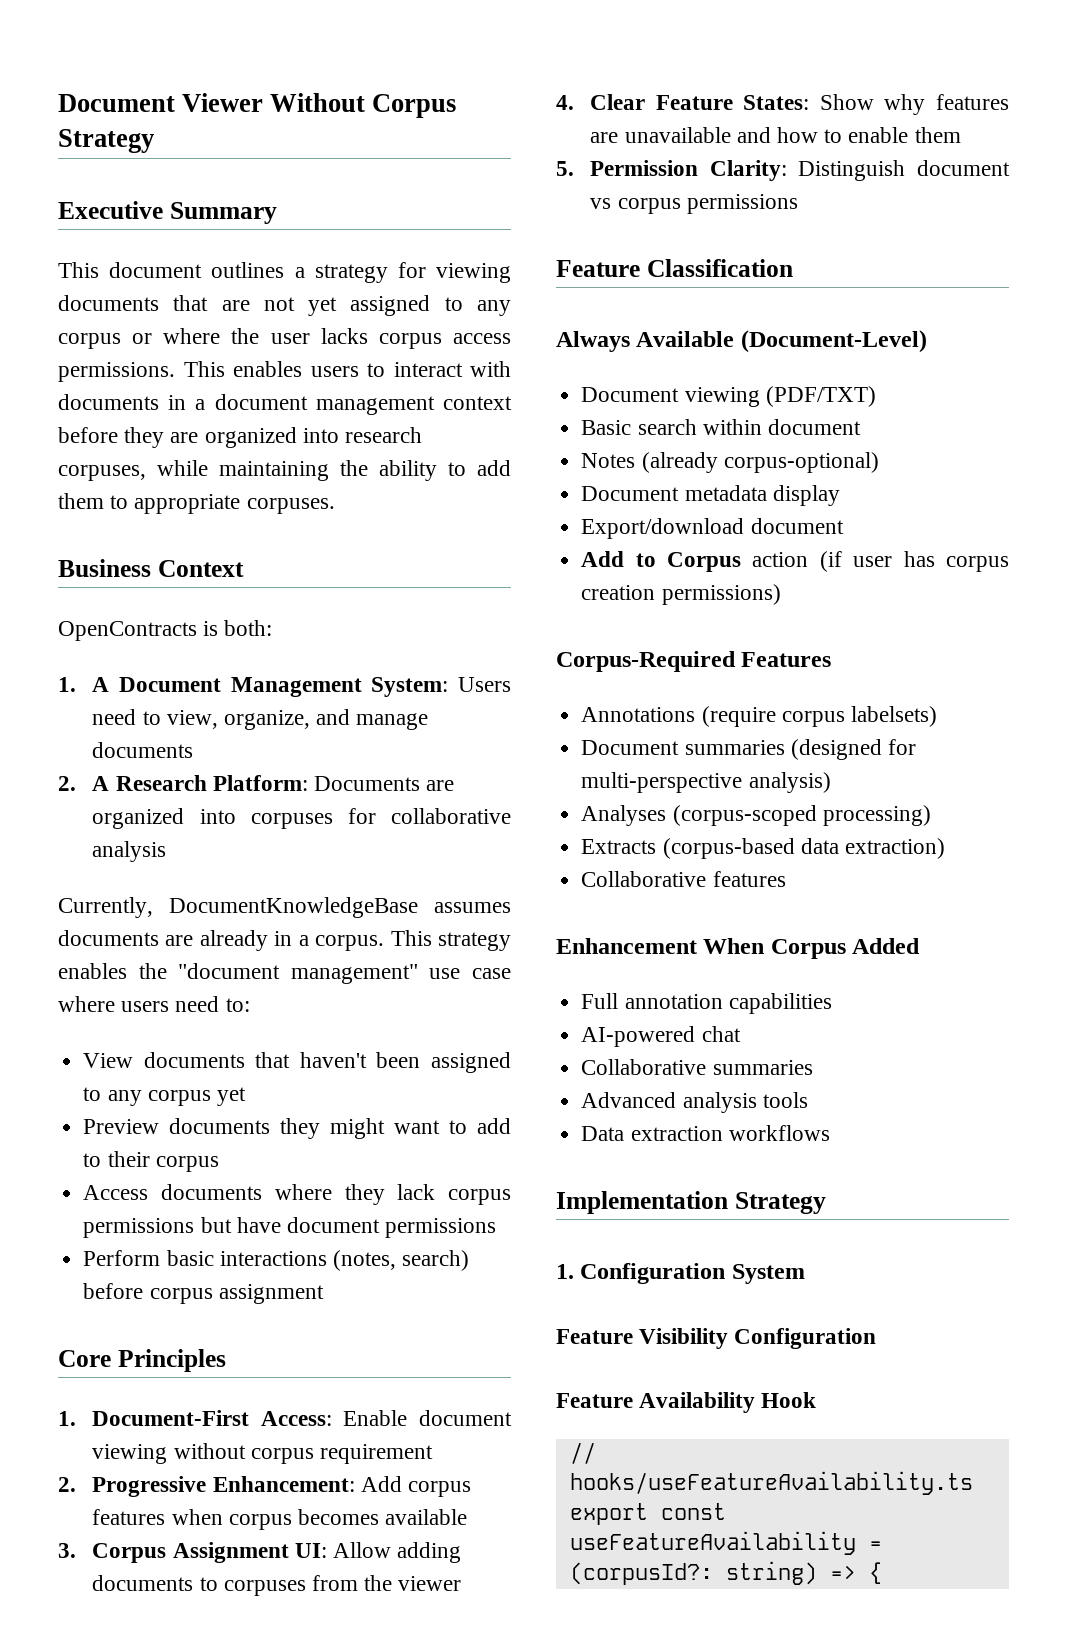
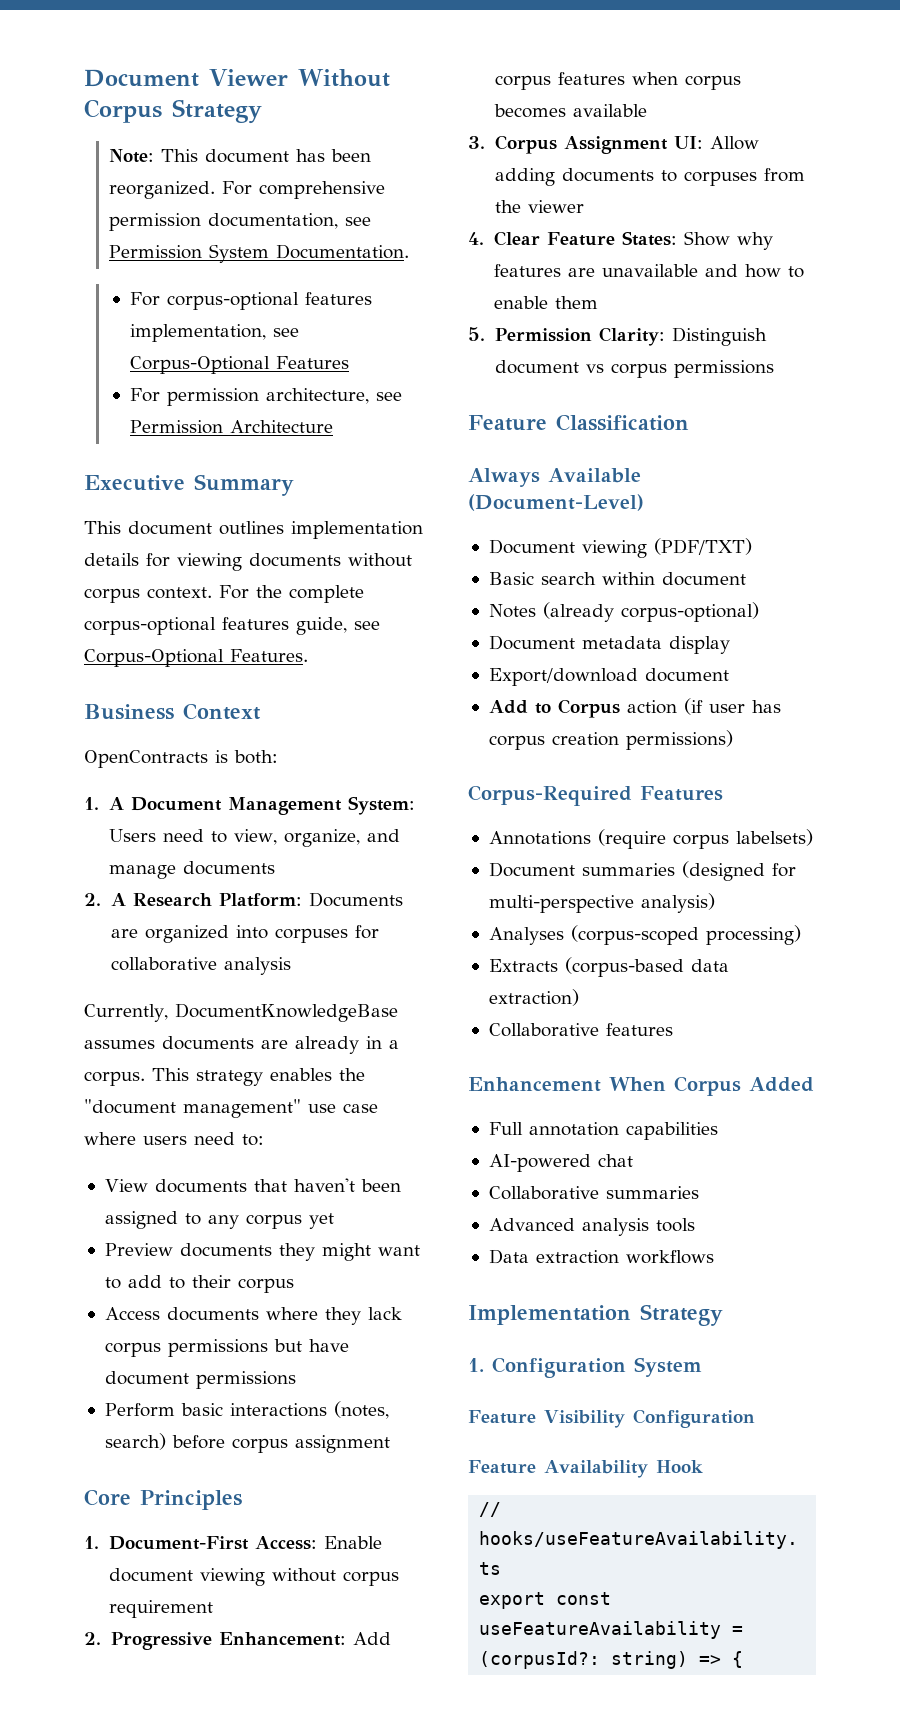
(154, 141) none -> [109,149,372,163] [109,181,386,199] [109,213,372,231] [109,244,410,263] [130,292,373,310] [130,324,300,342] [130,356,350,374] [130,388,403,406] [130,420,334,434] // Note: This document has been reorganized. For comprehensive permission documentation, see Permission System Documentation. // For corpus-optional features implementation, see Corpus-Optional Features // For permission architecture, see Permission Architecture
[294,264,388,283] a strategy -> [291,521,423,539] [84,553,139,566] implementation details
[173,295,511,316] [58,328,511,349] [58,361,511,382] [58,394,512,415] [58,427,423,448] [58,460,511,481] [58,493,335,514] that are not yet assigned to any corpus or where the user lacks corpus access permissions. This enables users to interact with documents in a document management context before they are organized into research corpuses, while maintaining the ability to add them to appropriate corpuses. -> [348,553,412,567] [84,585,364,603] [84,617,380,635] [84,649,308,667] without corpus context. For the complete corpus-optional features guide, see Corpus-Optional Features.

